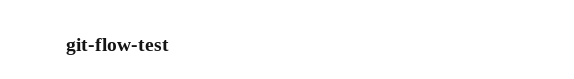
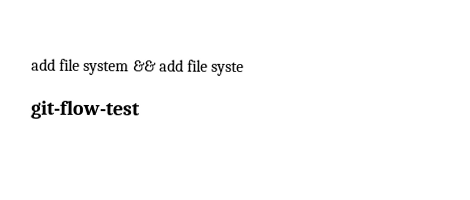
(66, 46) none -> [31,58,245,77] add file system && add file syste //

